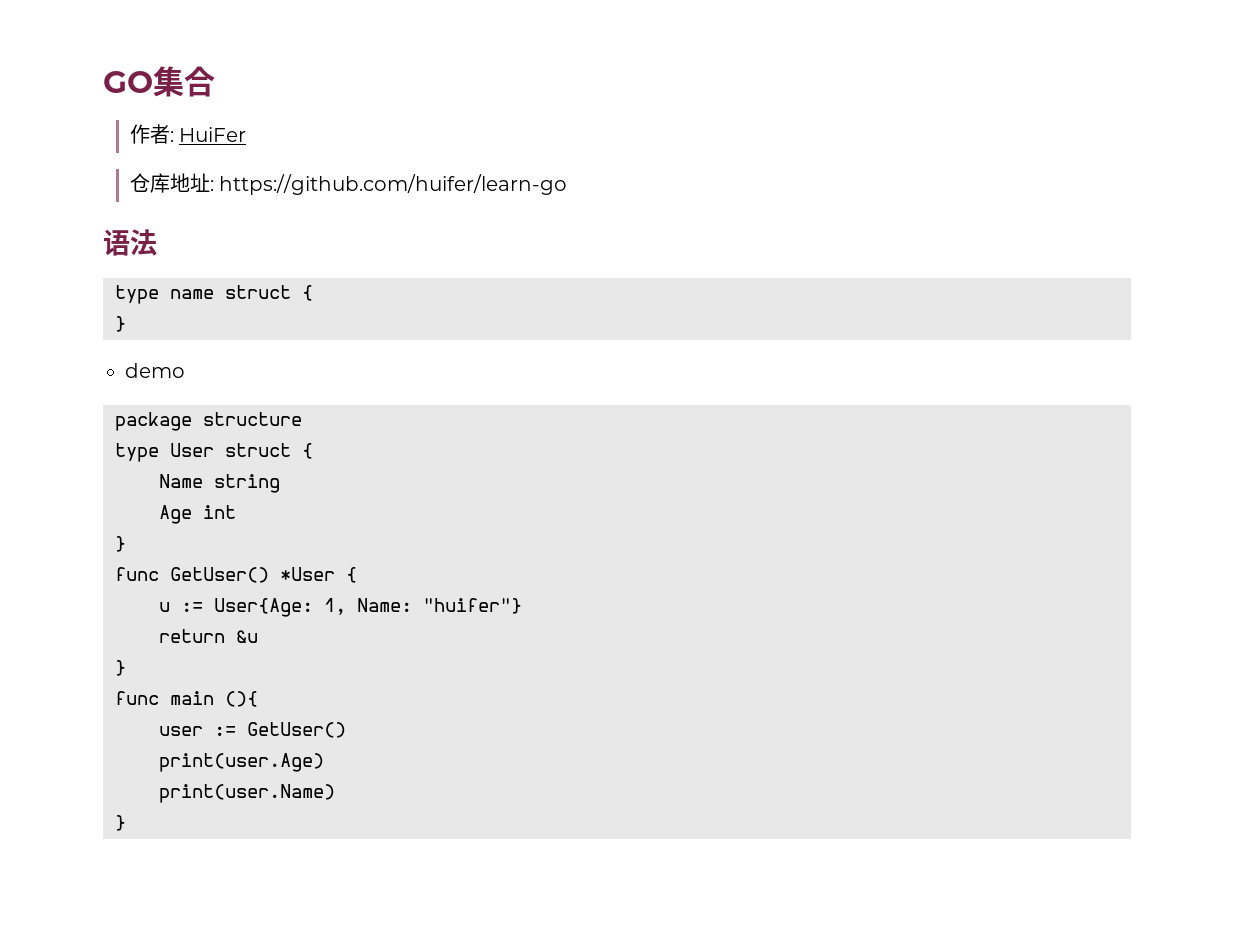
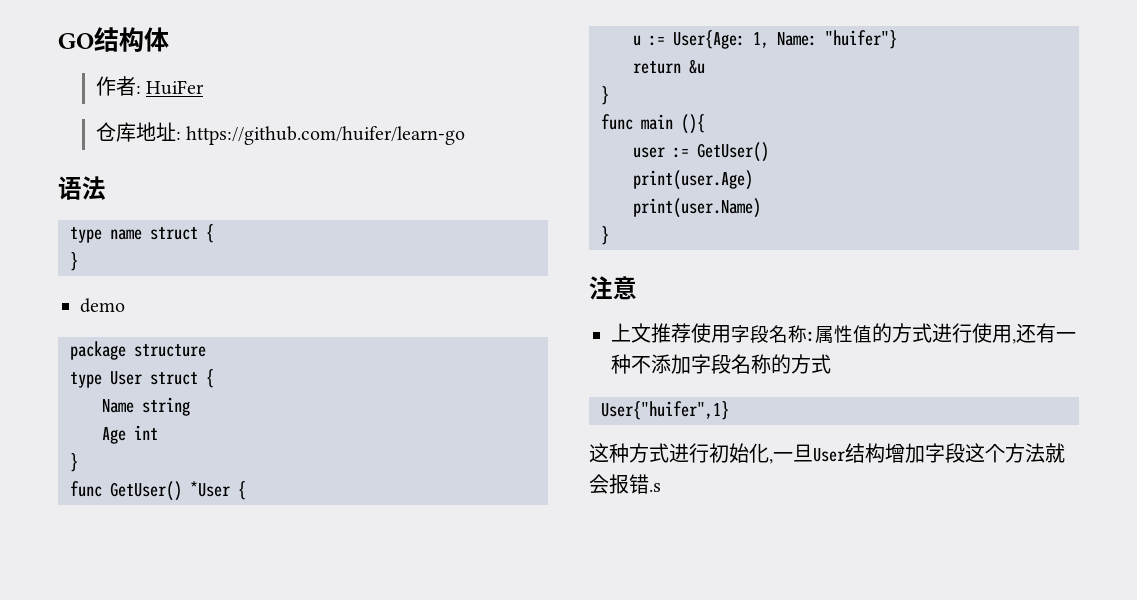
[153,66,215,97] 集合 -> [94,27,169,52] 结构体
(126, 823) none -> [589,276,637,300] [611,323,1076,344] [611,354,831,374] [601,401,729,420] [589,443,1065,464] [589,474,661,494] // 注意 // 上文推荐使用字段名称:属性值的方式进行使用,还有一种不添加字段名称的方式 // User{"huifer",1} // 这种方式进行初始化,一旦User结构增加字段这个方法就会报错.s

